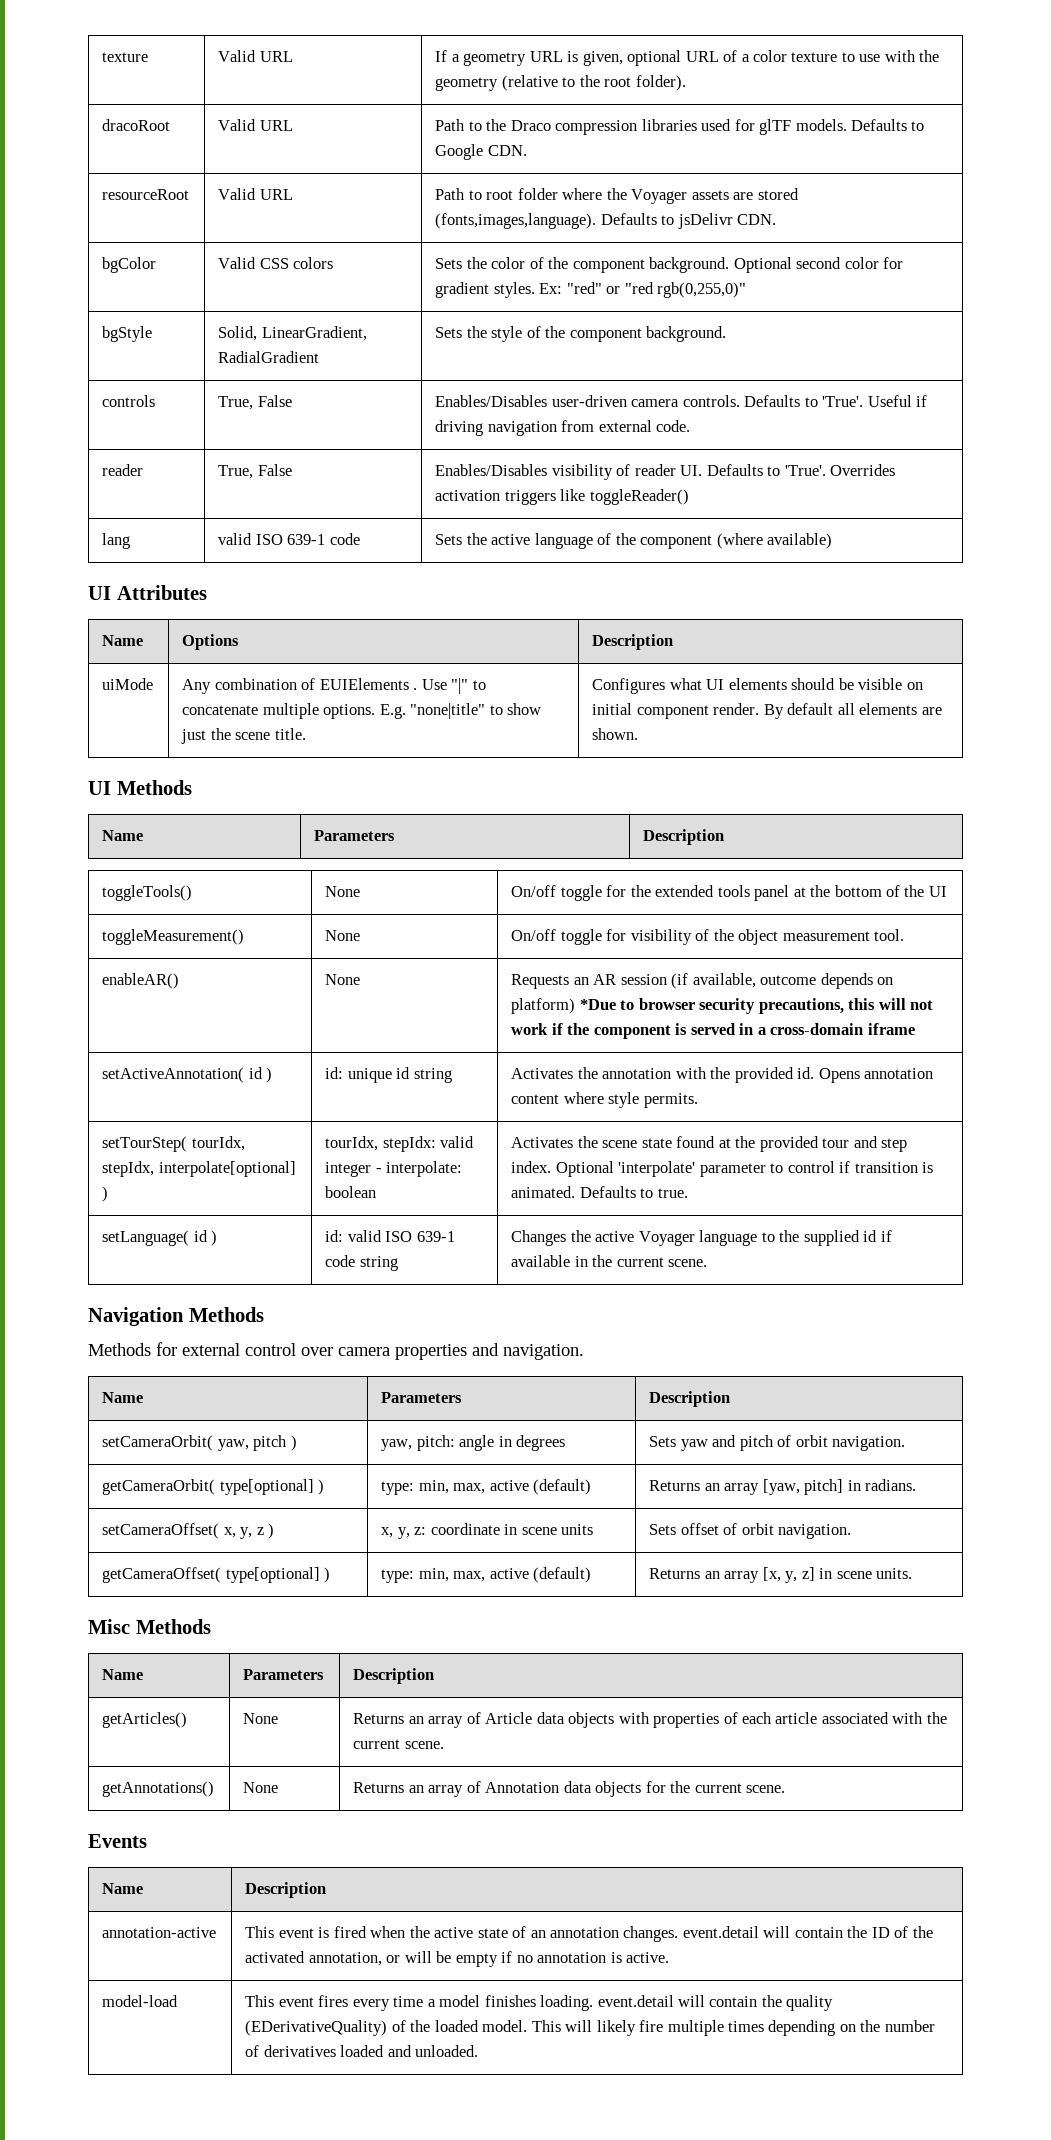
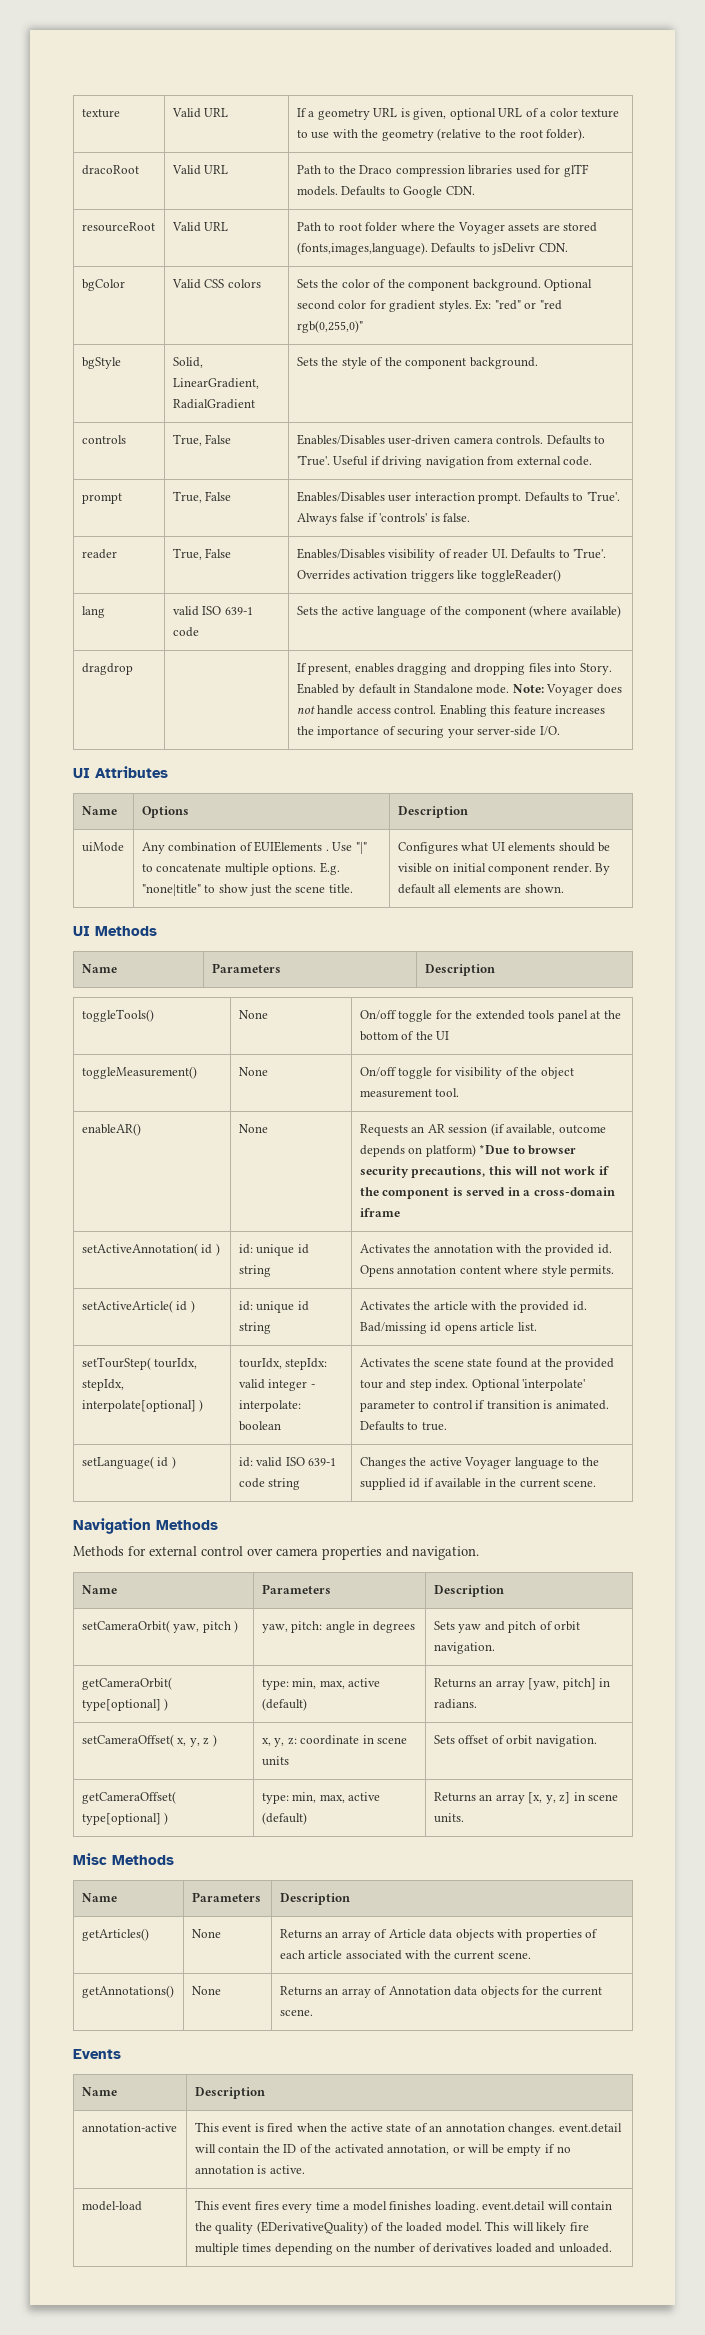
(691, 426) none -> [81,493,122,504] [172,491,232,503] [296,491,620,504] [296,513,471,525] // prompt | True, False | Enables/Disables user interaction prompt. Defaults to 'True'. Always false if 'controls' is false.
(833, 541) none -> [81,663,133,675] [296,663,612,675] [296,683,622,696] [296,704,606,717] [296,726,560,738] // dragdrop | | If present, enables dragging and dropping files into Story. Enabled by default in Standalone mode. Note: Voyager does not handle access control. Enabling this feature increases the importance of securing your server-side I/O.
(698, 1100) none -> [81,1300,195,1313] [238,1301,309,1313] [238,1322,271,1334] [359,1301,587,1313] [359,1322,537,1334] // setActiveArticle( id ) | id: unique id string | Activates the article with the provided id. Bad/missing id opens article list.

